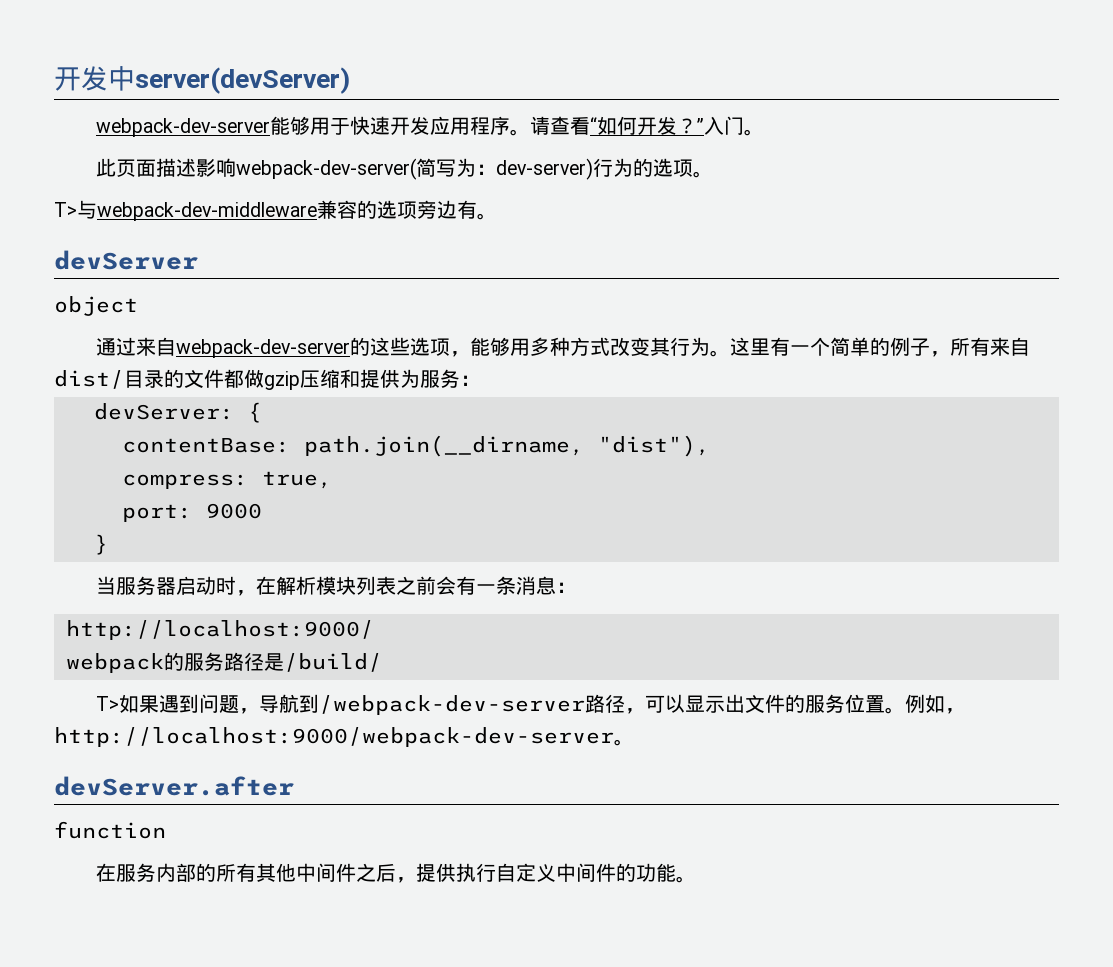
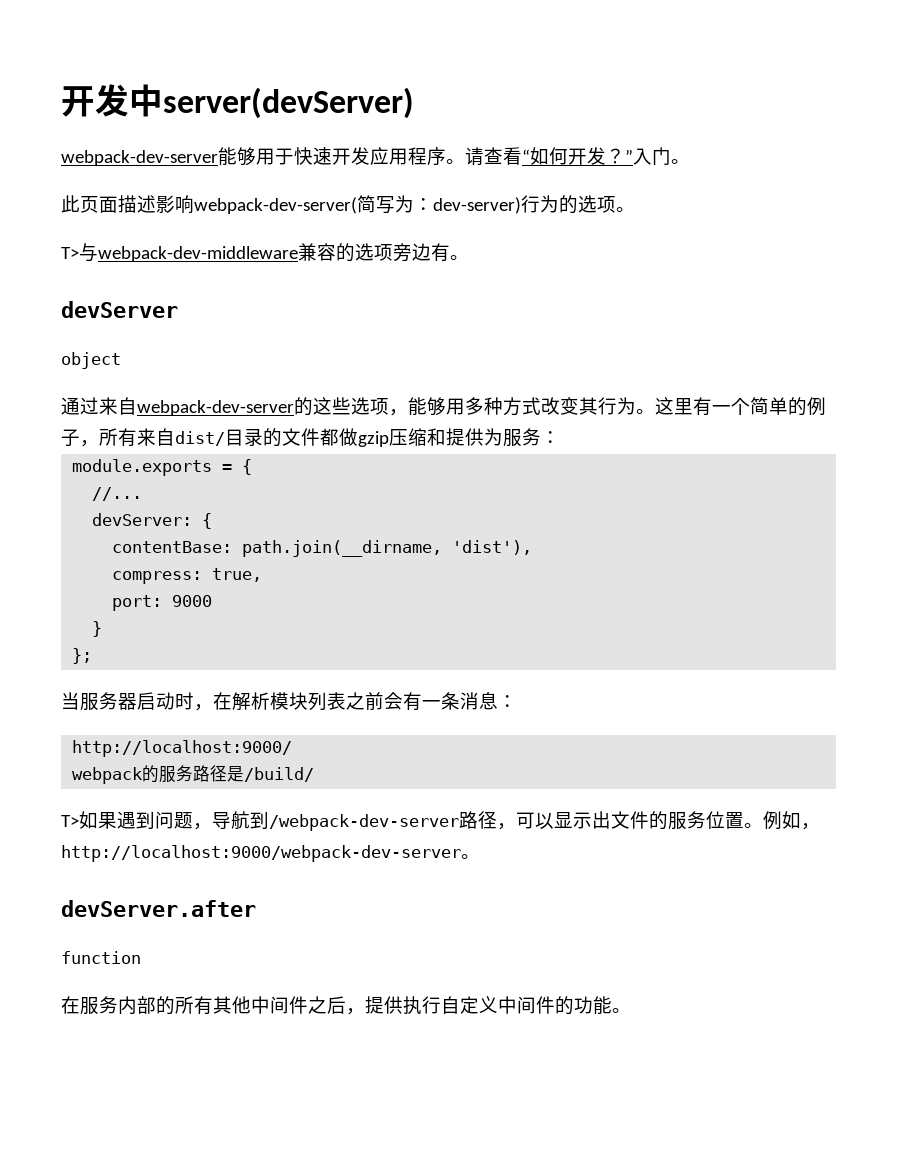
(480, 380) none -> [72,459,253,476] [92,487,143,501] // module.exports = { // //...
[597,435,710,457] "dist"), -> [452,540,533,555] 'dist'),
(108, 544) none -> [72,648,93,664] // };

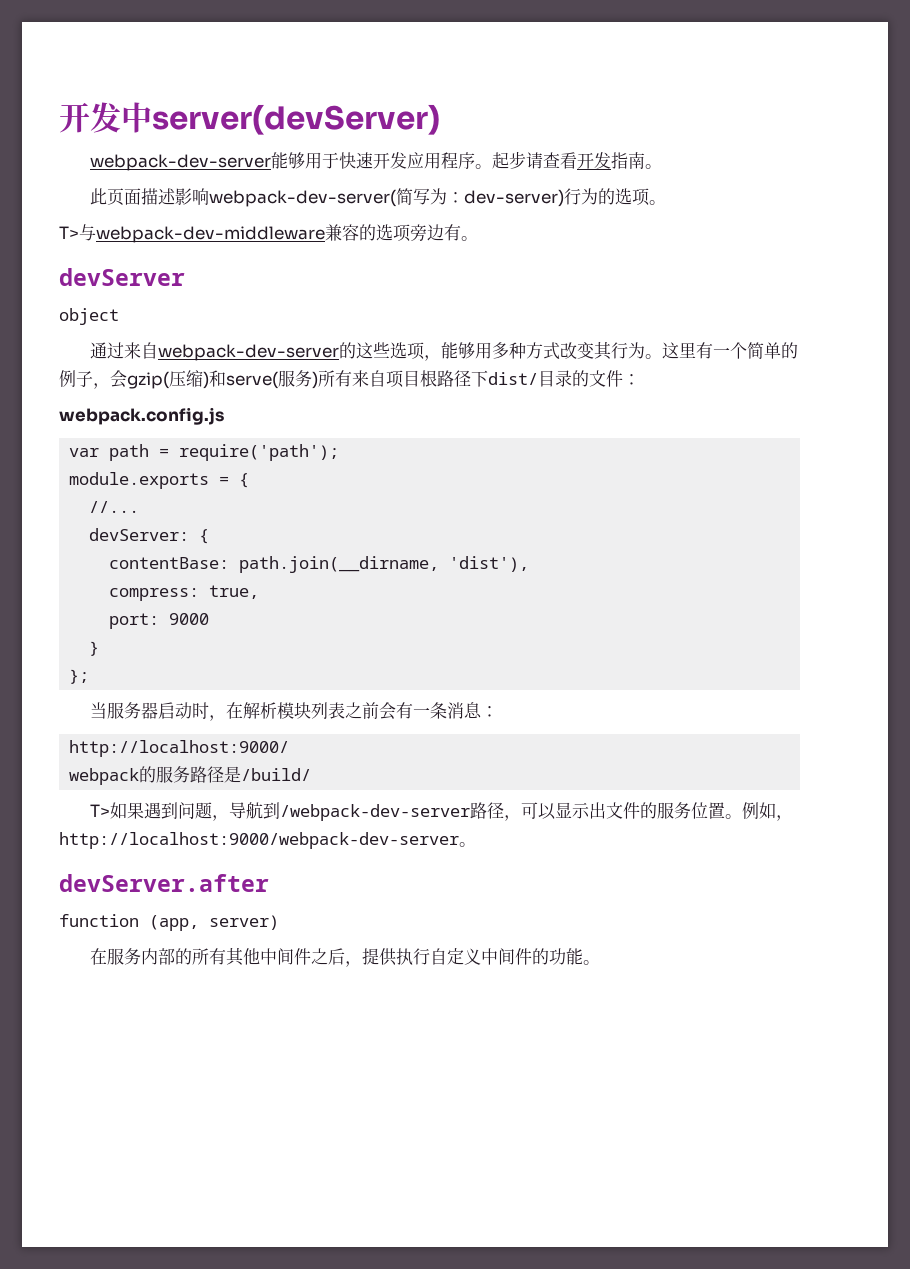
[465,147,671,166] 请查看“如何开发？”入门 -> [492,151,646,169] 起步请查看开发指南
[99,428,560,447] 所有来自dist/目录的文件都做gzip压缩和提供为服务： -> [110,370,640,389] [59,407,224,425] [69,444,340,461] 会gzip(压缩)和serve(服务)所有来自项目根路径下dist/目录的文件： // webpack.config.js // var path = require('path');
(141, 957) none -> [149,915,279,931] (app, server)

